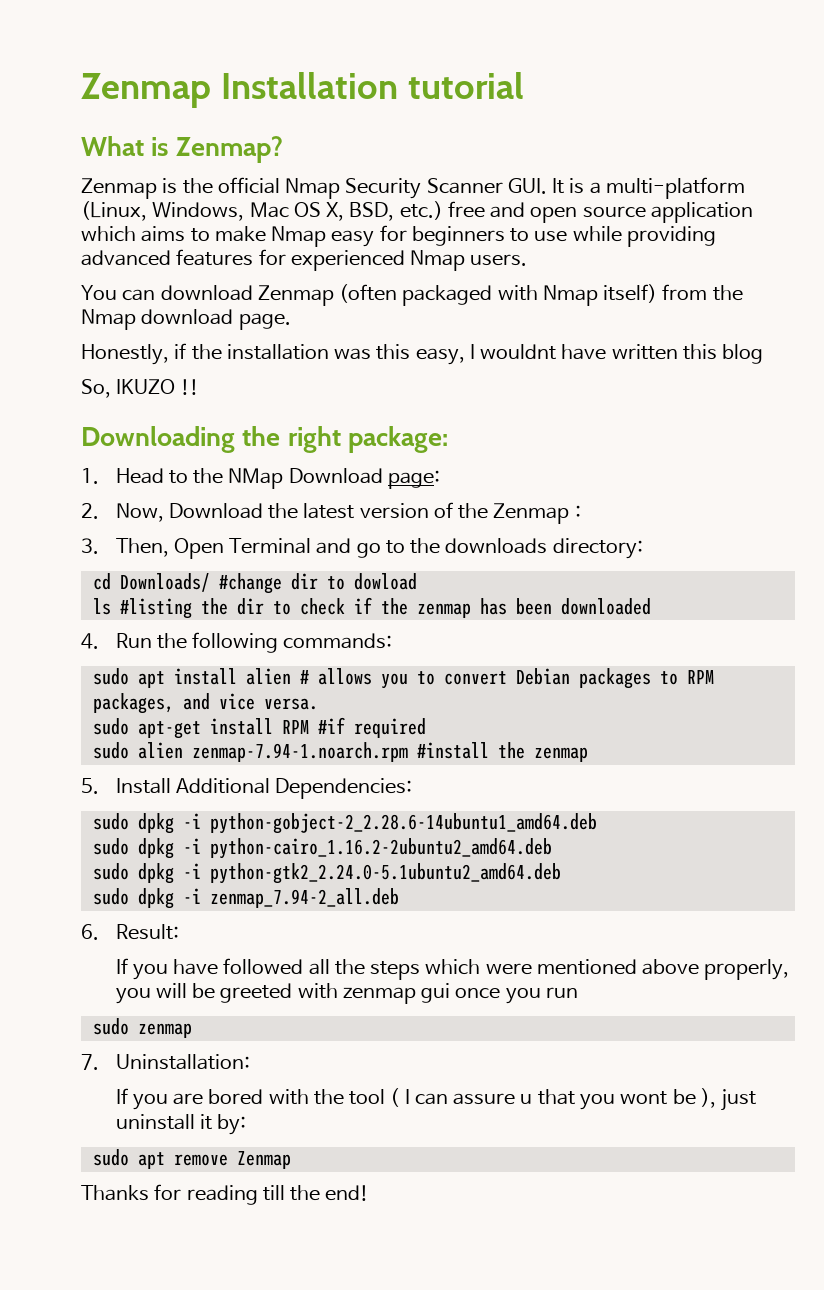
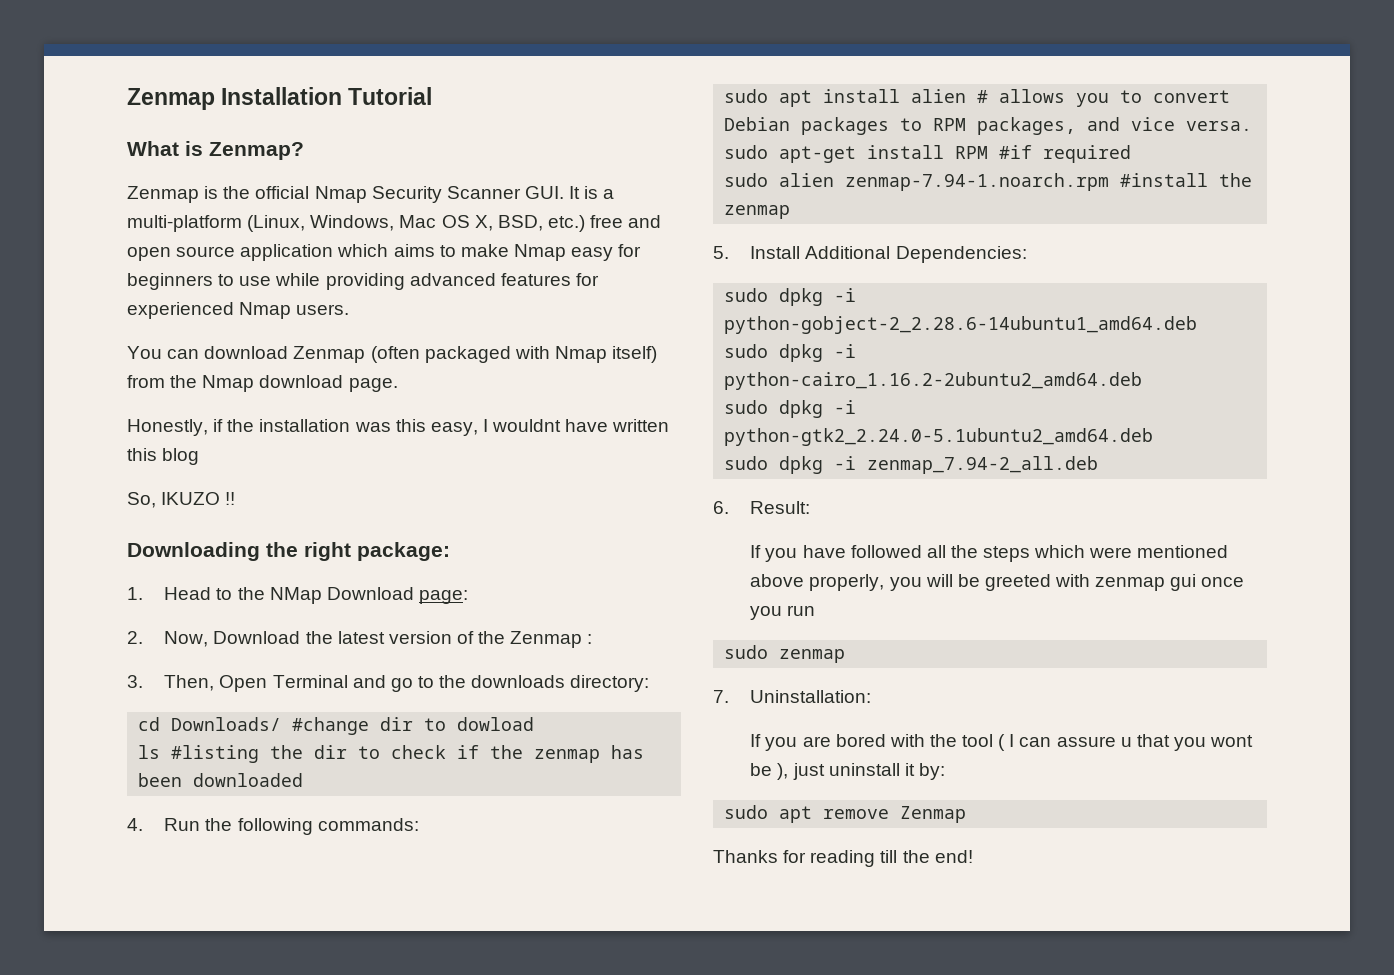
[407,72,524,99] tutorial -> [348,87,433,105] Tutorial

